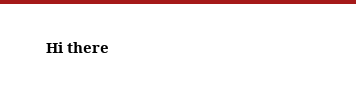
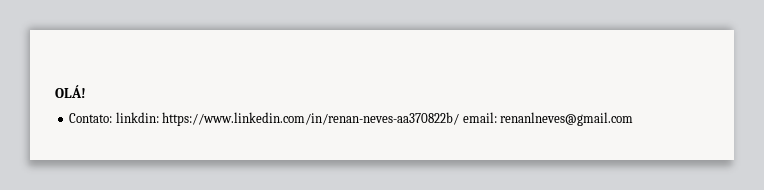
[46,42,110,53] Hi there -> [55,85,86,98] [69,112,634,126] OLÁ! // Contato: linkdin: https://www.linkedin.com/in/renan-neves-aa370822b/ email: renanlneves@gmail.com

